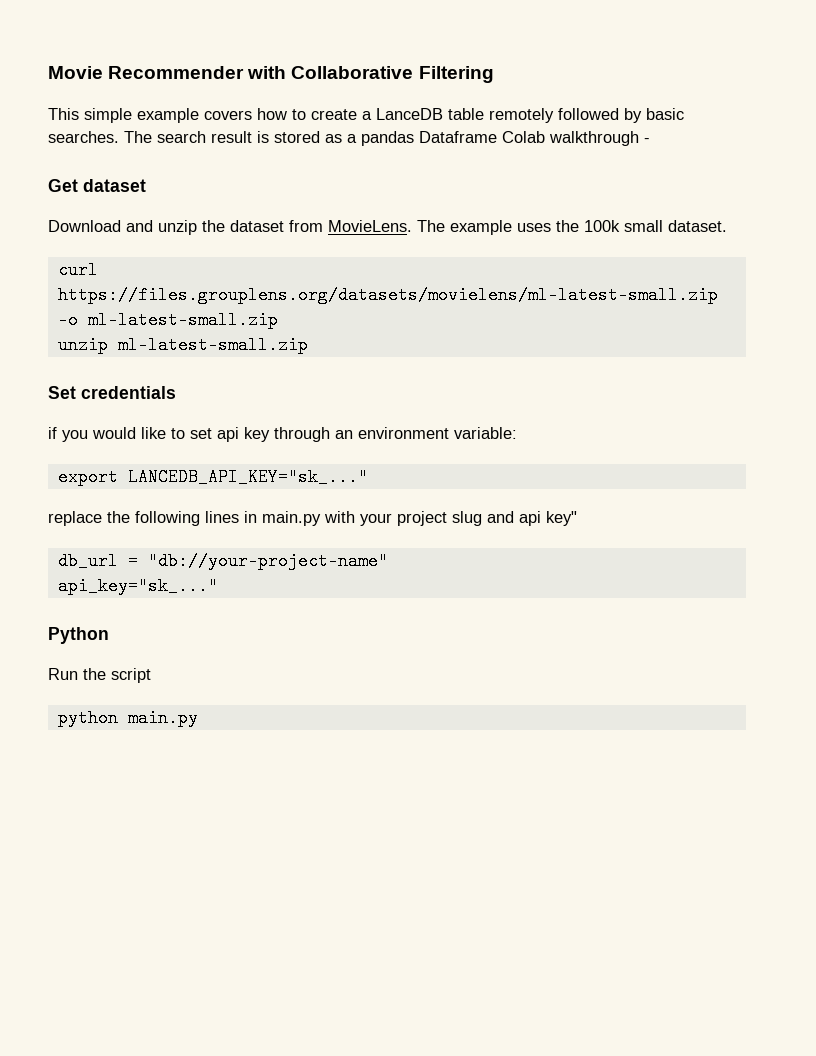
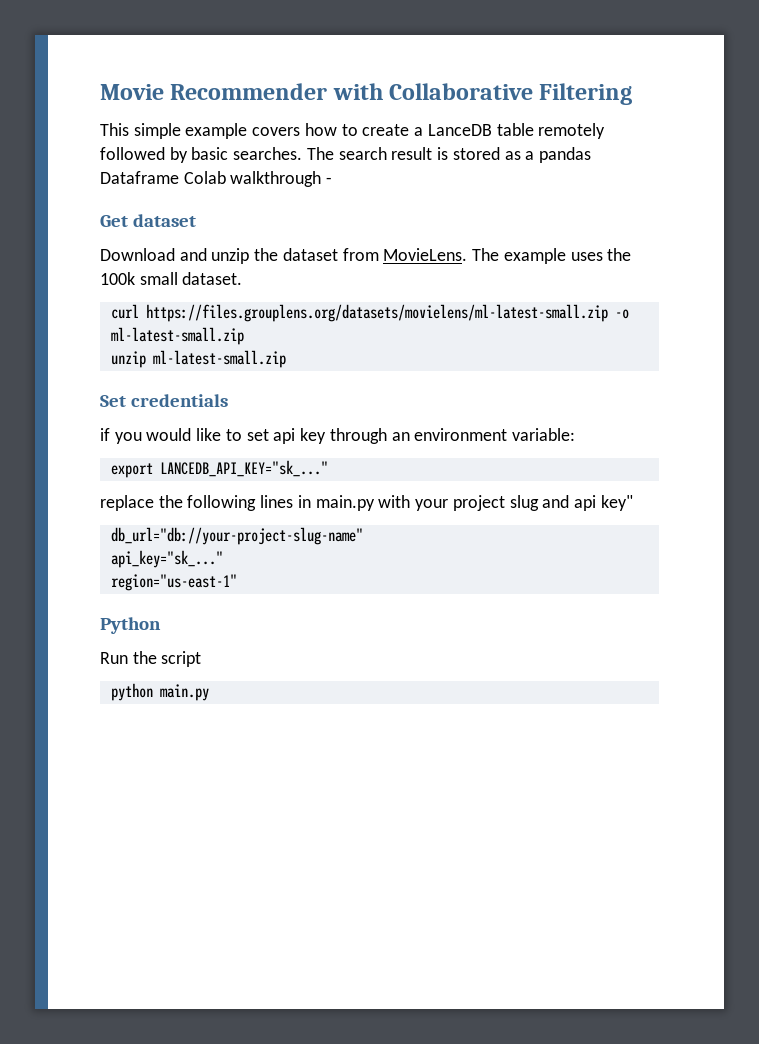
[57,552,388,570] db_url = "db://your-project-name" -> [110,527,363,545] db_url="db://your-project-slug-name"
(218, 586) none -> [110,574,237,591] // region="us-east-1"

